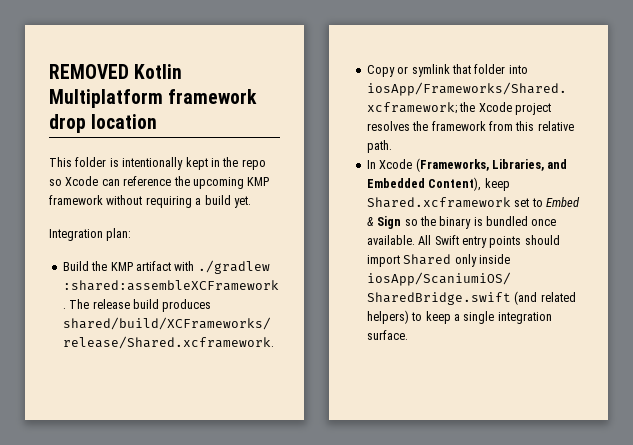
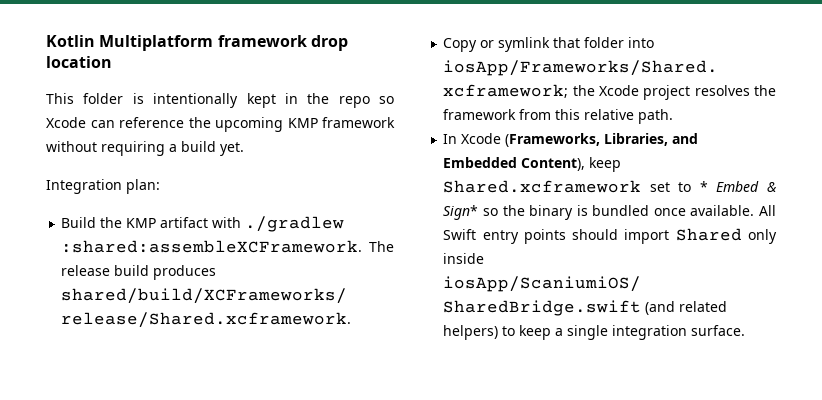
[49,64,129,79] REMOVED -> (46, 41) none
(543, 202) none -> [699,181,708,192] *
[377,216,402,229] Sign -> [443,205,479,220] Sign*

